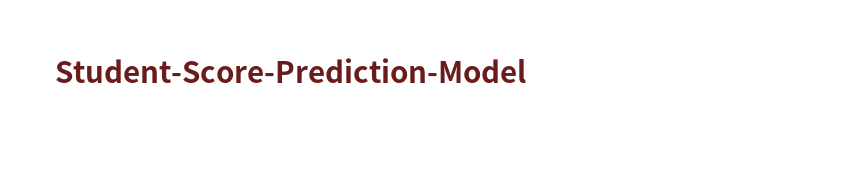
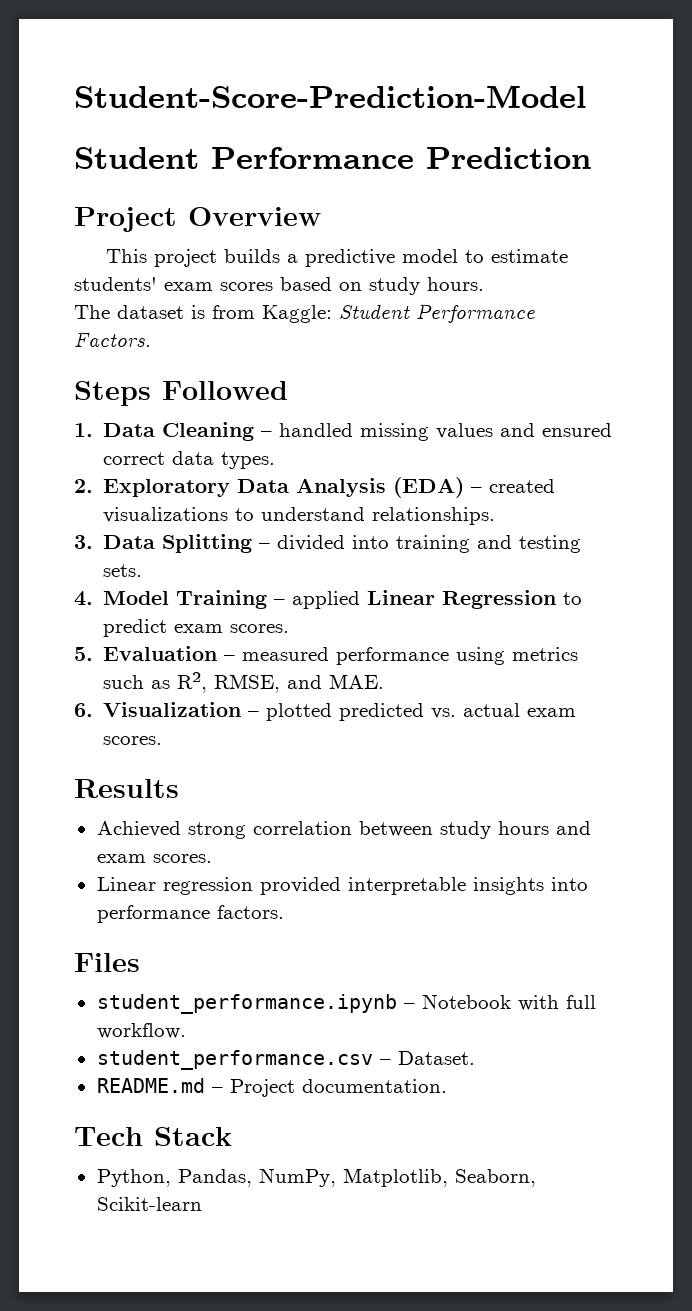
(526, 70) none -> [74,147,591,169] [74,207,321,232] [106,249,569,267] [74,277,484,295] [74,303,535,323] [74,331,151,347] [74,381,288,406] [74,422,613,441] [103,451,276,469] [74,477,556,498] [103,507,496,525] [74,534,582,553] [103,564,143,577] [74,590,583,609] [103,619,290,637] [74,646,579,665] [103,672,385,693] [74,702,577,721] [103,736,163,745] [74,779,179,798] [96,821,591,839] [96,854,212,863] [96,877,588,895] [96,905,284,923] [74,953,140,972] [96,994,596,1014] [96,1023,186,1039] [96,1050,475,1070] [96,1078,447,1097] [74,1127,232,1146] [96,1168,536,1187] [96,1197,202,1211] // Student Performance Prediction // Project Overview // This project builds a predictive model to estimate students' exam scores based on study hours. // The dataset is from Kaggle: Student Performance Factors. // Steps Followed // 1. Data Cleaning – handled missing values and ensured correct data types. // 2. Exploratory Data Analysis (EDA) – created visualizations to understand relationships. // 3. Data Splitting – divided into training and testing sets. // 4. Model Training – applied Linear Regression to predict exam scores. // 5. Evaluation – measured performance using metrics such as R², RMSE, and MAE. // 6. Visualization – plotted predicted vs. actual exam scores. // Results // Achieved strong correlation between study hours and exam scores. // Linear regression provided interpretable insights into performance factors. // Files // student_performance.ipynb – Notebook with full workflow. // student_performance.csv – Dataset. // README.md – Project documentation. // Tech Stack // Python, Pandas, NumPy, Matplotlib, Seaborn, Scikit-learn

